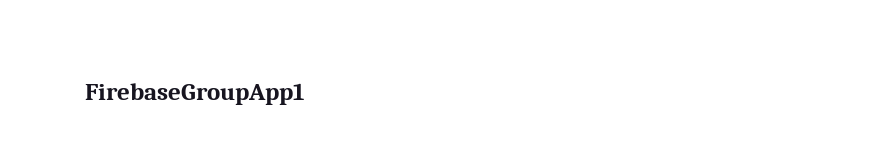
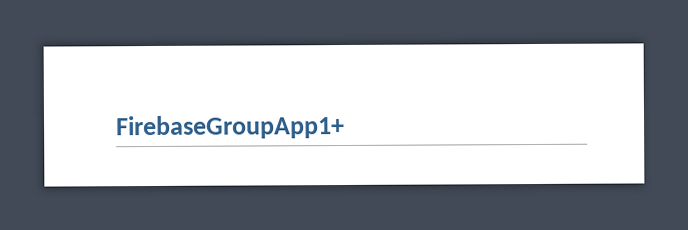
[85,83,304,105] FirebaseGroupApp1 -> [116,115,345,140] FirebaseGroupApp1+

